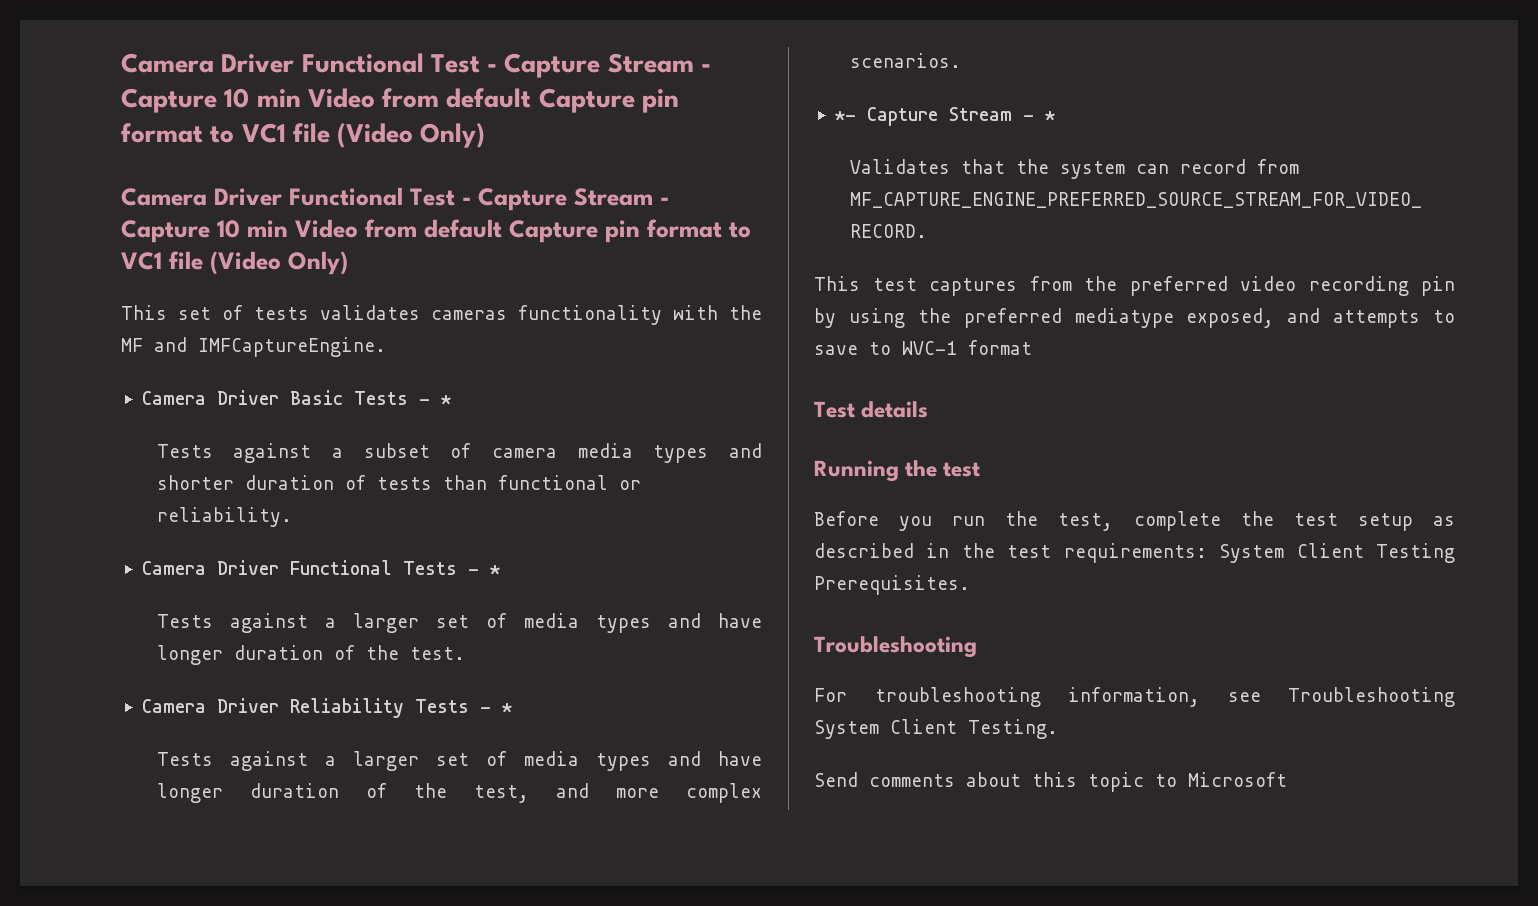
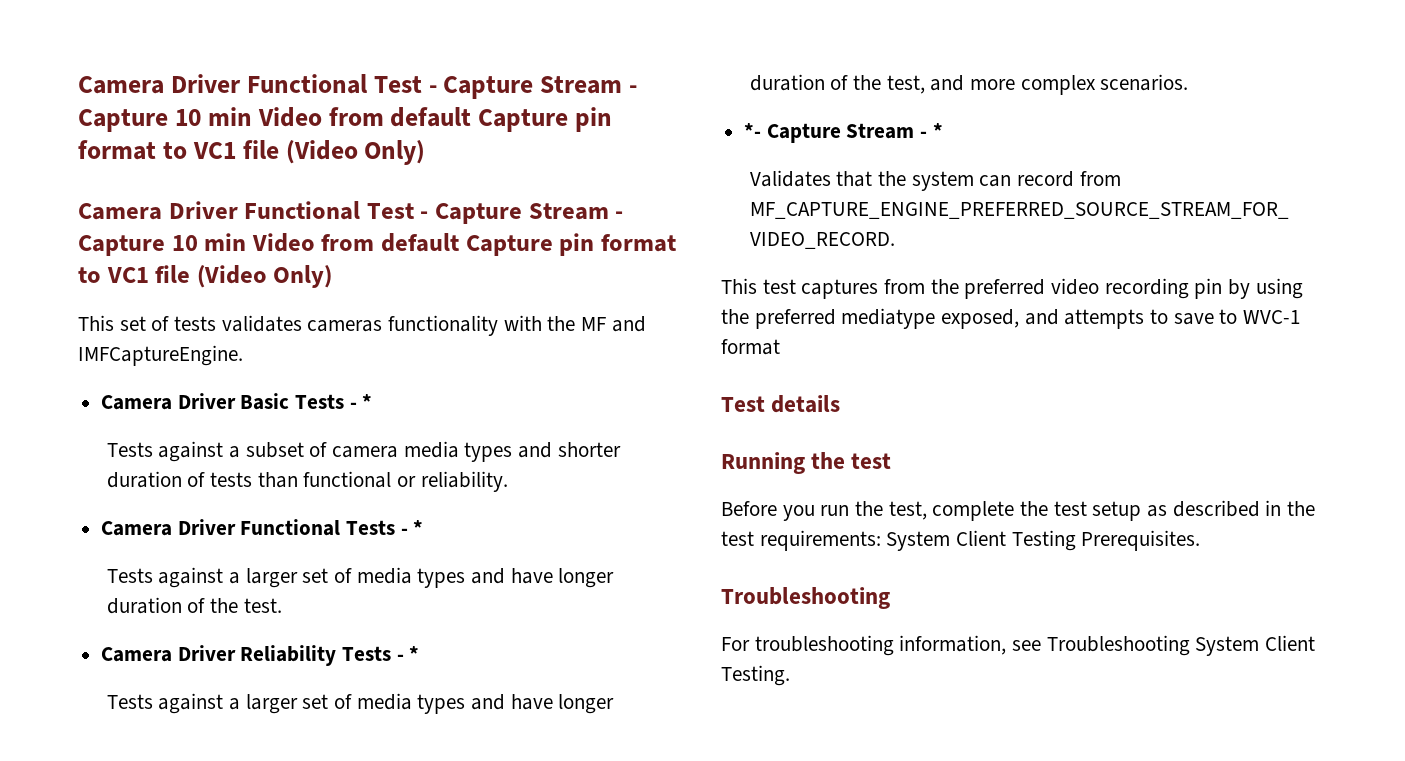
[814,772,1287,792] // Send comments about this topic to Microsoft -> (790, 675) none

